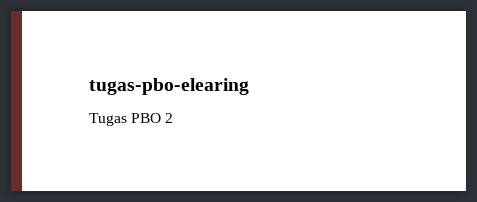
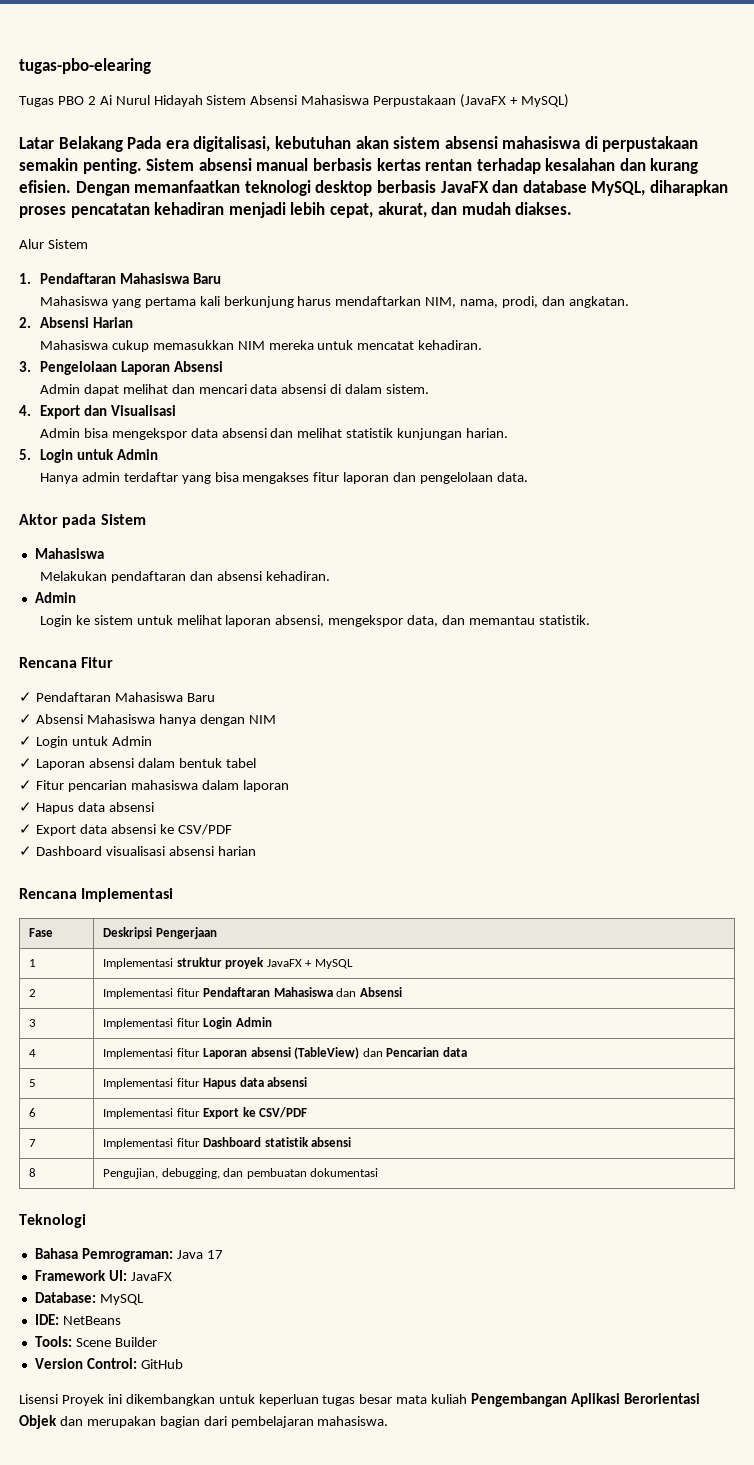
(174, 118) none -> [99,94,569,108] [19,136,699,152] [19,158,699,174] [19,180,728,196] [19,202,573,218] [19,239,88,249] [19,273,221,284] [39,296,629,308] [19,317,133,328] [39,340,483,352] [19,361,223,375] [39,384,430,396] [19,405,176,419] [39,428,509,440] [19,449,158,463] [39,472,528,484] [19,514,146,528] [34,548,104,559] [39,571,330,583] [34,592,76,603] [39,615,590,627] [19,657,114,668] [19,692,215,702] [19,714,276,726] [19,736,152,748] [19,758,256,770] [19,780,289,792] [19,802,154,814] [19,824,232,836] [19,846,256,856] [19,888,174,902] [29,928,54,937] [103,927,217,939] [29,959,37,967] [103,957,353,969] [29,989,37,997] [103,987,402,999] [29,1019,37,1027] [103,1017,272,1029] [29,1049,37,1057] [103,1047,467,1059] [29,1079,37,1087] [103,1077,308,1089] [29,1108,37,1117] [103,1107,308,1119] [29,1139,37,1147] [103,1137,352,1149] [29,1168,37,1177] [103,1168,379,1179] [19,1214,86,1228] [34,1248,223,1262] [34,1270,172,1281] [34,1292,144,1305] [34,1314,121,1325] [34,1336,157,1347] [34,1358,183,1369] [19,1393,700,1407] [19,1415,389,1429] Ai Nurul Hidayah Sistem Absensi Mahasiswa Perpustakaan (JavaFX + MySQL) // Latar Belakang Pada era digitalisasi, kebutuhan akan sistem absensi mahasiswa di perpustakaan semakin penting. Sistem absensi manual berbasis kertas rentan terhadap kesalahan dan kurang efisien. Dengan memanfaatkan teknologi desktop berbasis JavaFX dan database MySQL, diharapkan proses pencatatan kehadiran menjadi lebih cepat, akurat, dan mudah diakses. // Alur Sistem // 1. Pendaftaran Mahasiswa Baru // Mahasiswa yang pertama kali berkunjung harus mendaftarkan NIM, nama, prodi, dan angkatan. // 2. Absensi Harian // Mahasiswa cukup memasukkan NIM mereka untuk mencatat kehadiran. // 3. Pengelolaan Laporan Absensi // Admin dapat melihat dan mencari data absensi di dalam sistem. // 4. Export dan Visualisasi // Admin bisa mengekspor data absensi dan melihat statistik kunjungan harian. // 5. Login untuk Admin // Hanya admin terdaftar yang bisa mengakses fitur laporan dan pengelolaan data. // Aktor pada Sistem // Mahasiswa // Melakukan pendaftaran dan absensi kehadiran. // Admin // Login ke sistem untuk melihat laporan absensi, mengekspor data, dan memantau statistik. // Rencana Fitur // ✓ Pendaftaran Mahasiswa Baru // ✓ Absensi Mahasiswa hanya dengan NIM // ✓ Login untuk Admin // ✓ Laporan absensi dalam bentuk tabel // ✓ Fitur pencarian mahasiswa dalam laporan // ✓ Hapus data absensi // ✓ Export data absensi ke CSV/PDF // ✓ Dashboard visualisasi absensi harian // Rencana Implementasi // Fase | Deskripsi Pengerjaan // 1 | Implementasi struktur proyek JavaFX + MySQL // 2 | Implementasi fitur Pendaftaran Mahasiswa dan Absensi // 3 | Implementasi fitur Login Admin // 4 | Implementasi fitur Laporan absensi (TableView) dan Pencarian data // 5 | Implementasi fitur Hapus data absensi // 6 | Implementasi fitur Export ke CSV/PDF // 7 | Implementasi fitur Dashboard statistik absensi // 8 | Pengujian, debugging, dan pembuatan dokumentasi // Teknologi // Bahasa Pemrograman: Java 17 // Framework UI: JavaFX // Database: MySQL // IDE: NetBeans // Tools: Scene Builder // Version Control: GitHub // Lisensi Proyek ini dikembangkan untuk keperluan tugas besar mata kuliah Pengembangan Aplikasi Berorientasi Objek dan merupakan bagian dari pembelajaran mahasiswa.

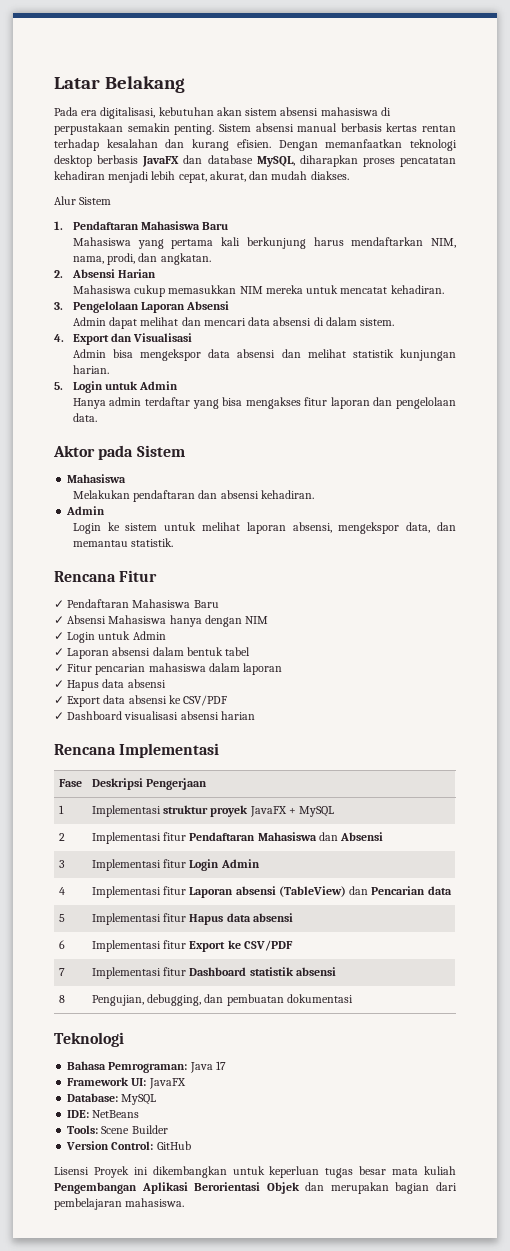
[19,58,151,74] [19,94,569,108] tugas-pbo-elearing // Tugas PBO 2 Ai Nurul Hidayah Sistem Absensi Mahasiswa Perpustakaan (JavaFX + MySQL) // -> (54, 83) none
(123, 144) none -> (185, 84) //

